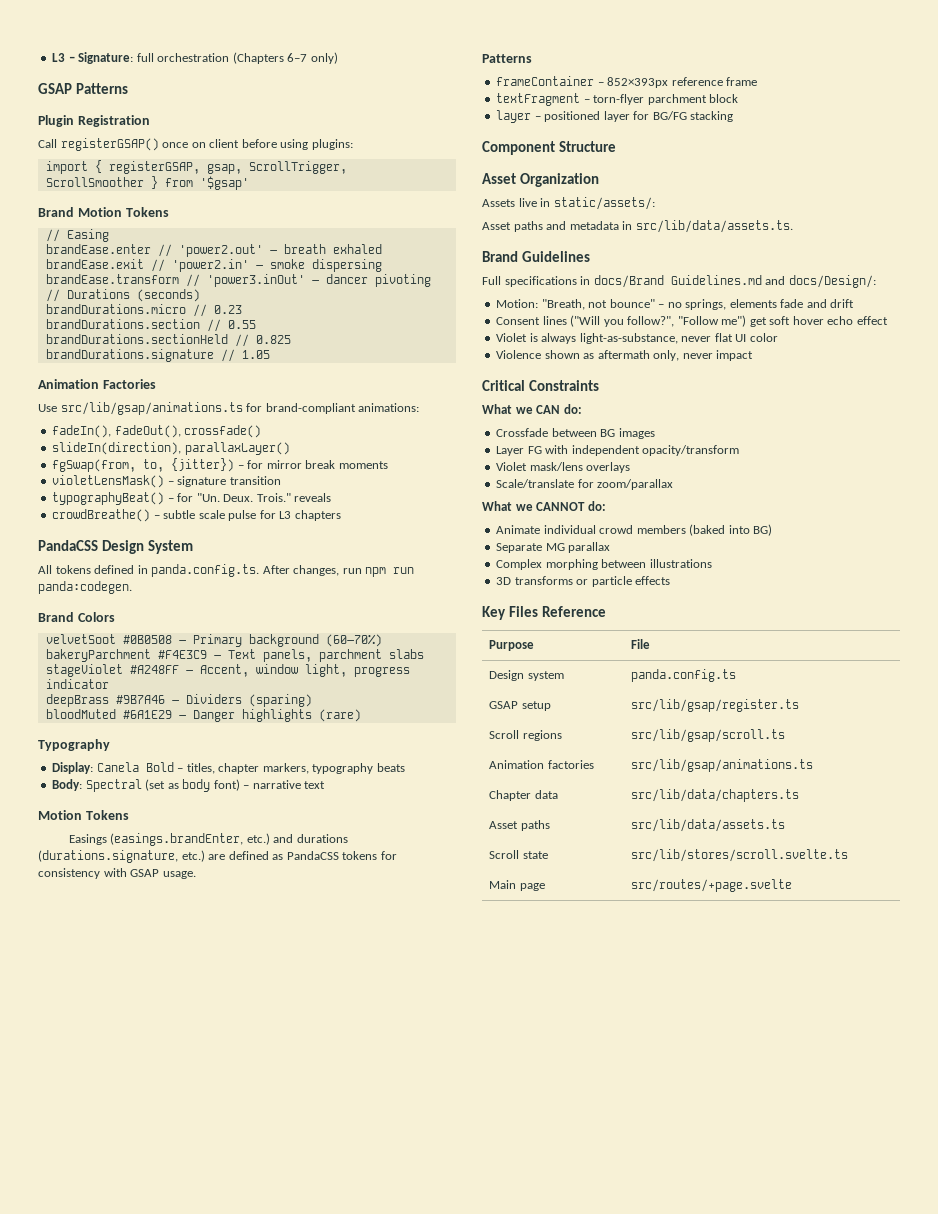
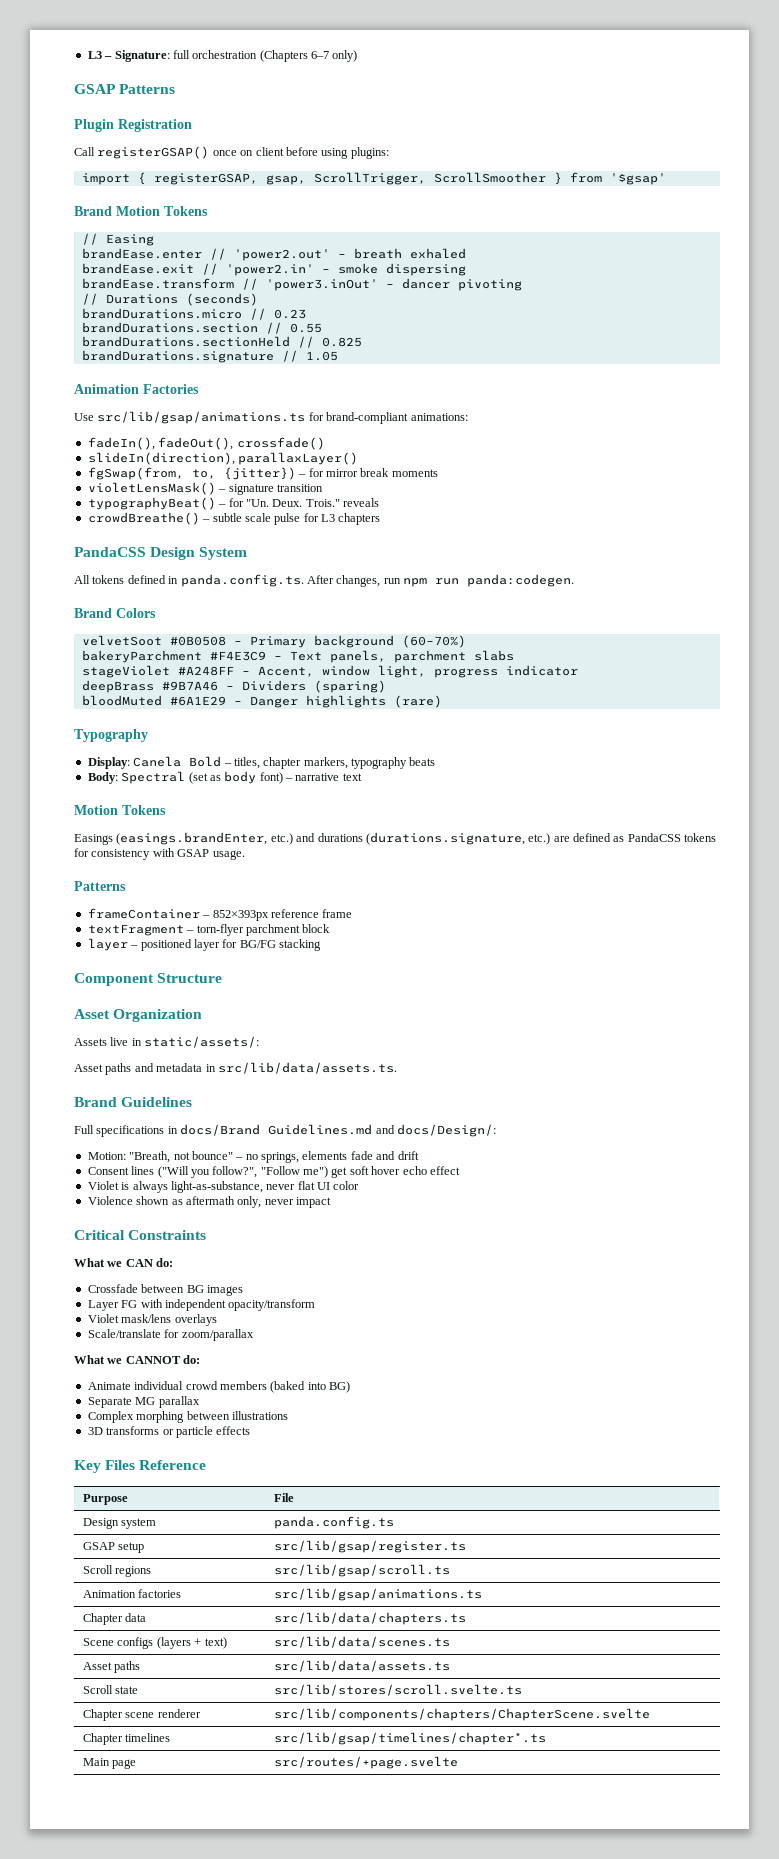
(800, 795) none -> [83,1637,227,1649] [274,1636,451,1648] // Scene configs (layers + text) | src/lib/data/scenes.ts
(849, 855) none -> [83,1709,201,1721] [274,1708,651,1721] [83,1733,171,1745] [274,1732,547,1745] // Chapter scene renderer | src/lib/components/chapters/ChapterScene.svelte // Chapter timelines | src/lib/gsap/timelines/chapter*.ts

